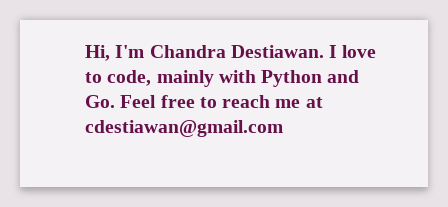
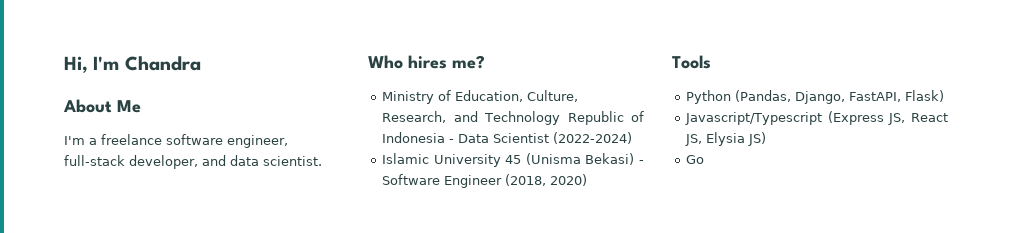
[230,45,377,58] [85,70,360,87] [85,95,323,108] [85,120,283,137] Destiawan. I love to code, mainly with Python and Go. Feel free to reach me at cdestiawan@gmail.com -> [63,99,141,113] [64,134,288,148] [64,155,322,169] [368,55,485,69] [382,90,579,104] [382,111,644,125] [382,132,633,144] [382,153,644,167] [382,174,588,188] [672,55,711,69] [686,90,945,104] [685,111,948,125] [685,132,767,146] [686,155,705,164] // About Me // I'm a freelance software engineer, full-stack developer, and data scientist. // Who hires me? // Ministry of Education, Culture, Research, and Technology Republic of Indonesia - Data Scientist (2022-2024) // Islamic University 45 (Unisma Bekasi) - Software Engineer (2018, 2020) // Tools // Python (Pandas, Django, FastAPI, Flask) // Javascript/Typescript (Express JS, React JS, Elysia JS) // Go

